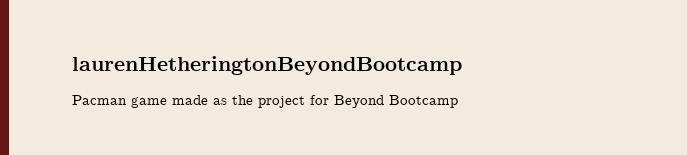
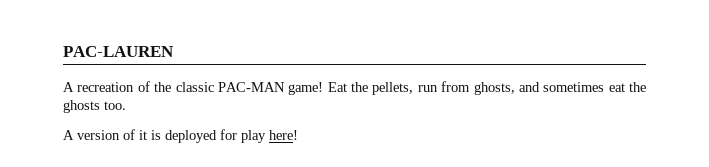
[72,56,462,75] [72,95,458,108] laurenHetheringtonBeyondBootcamp // Pacman game made as the project for Beyond Bootcamp -> [63,46,174,57] [63,81,646,95] [63,100,126,113] [63,129,298,143] PAC-LAUREN // A recreation of the classic PAC-MAN game! Eat the pellets, run from ghosts, and sometimes eat the ghosts too. // A version of it is deployed for play here!

